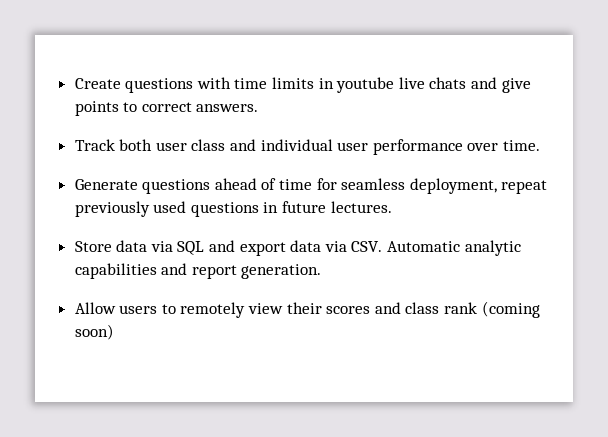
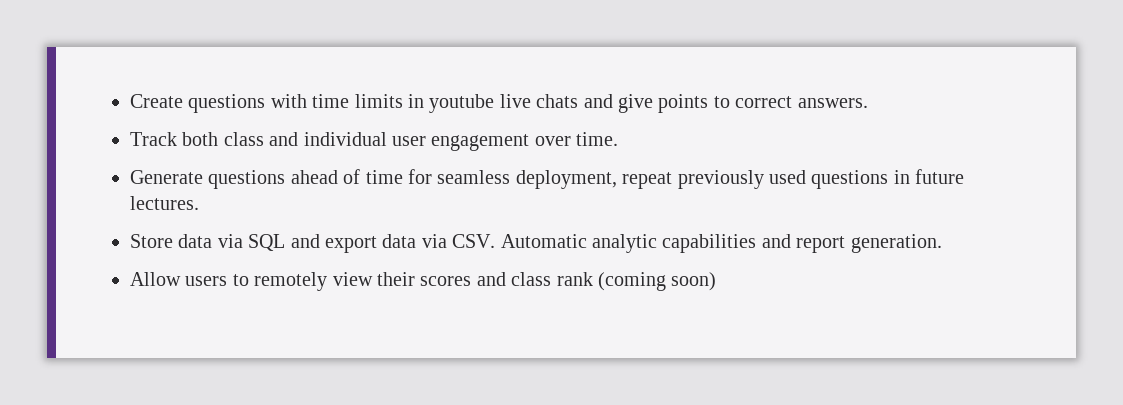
[155,142,187,151] user -> (219, 139) none
[372,139,463,155] performance -> [431,134,530,151] engagement

